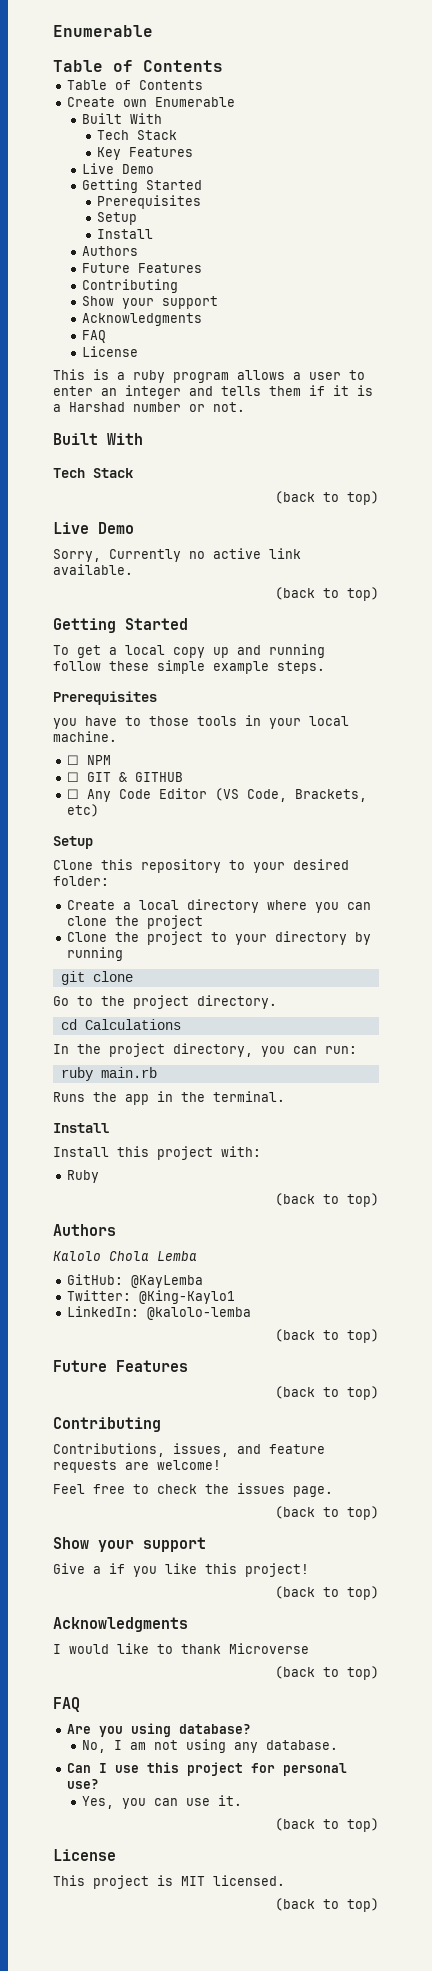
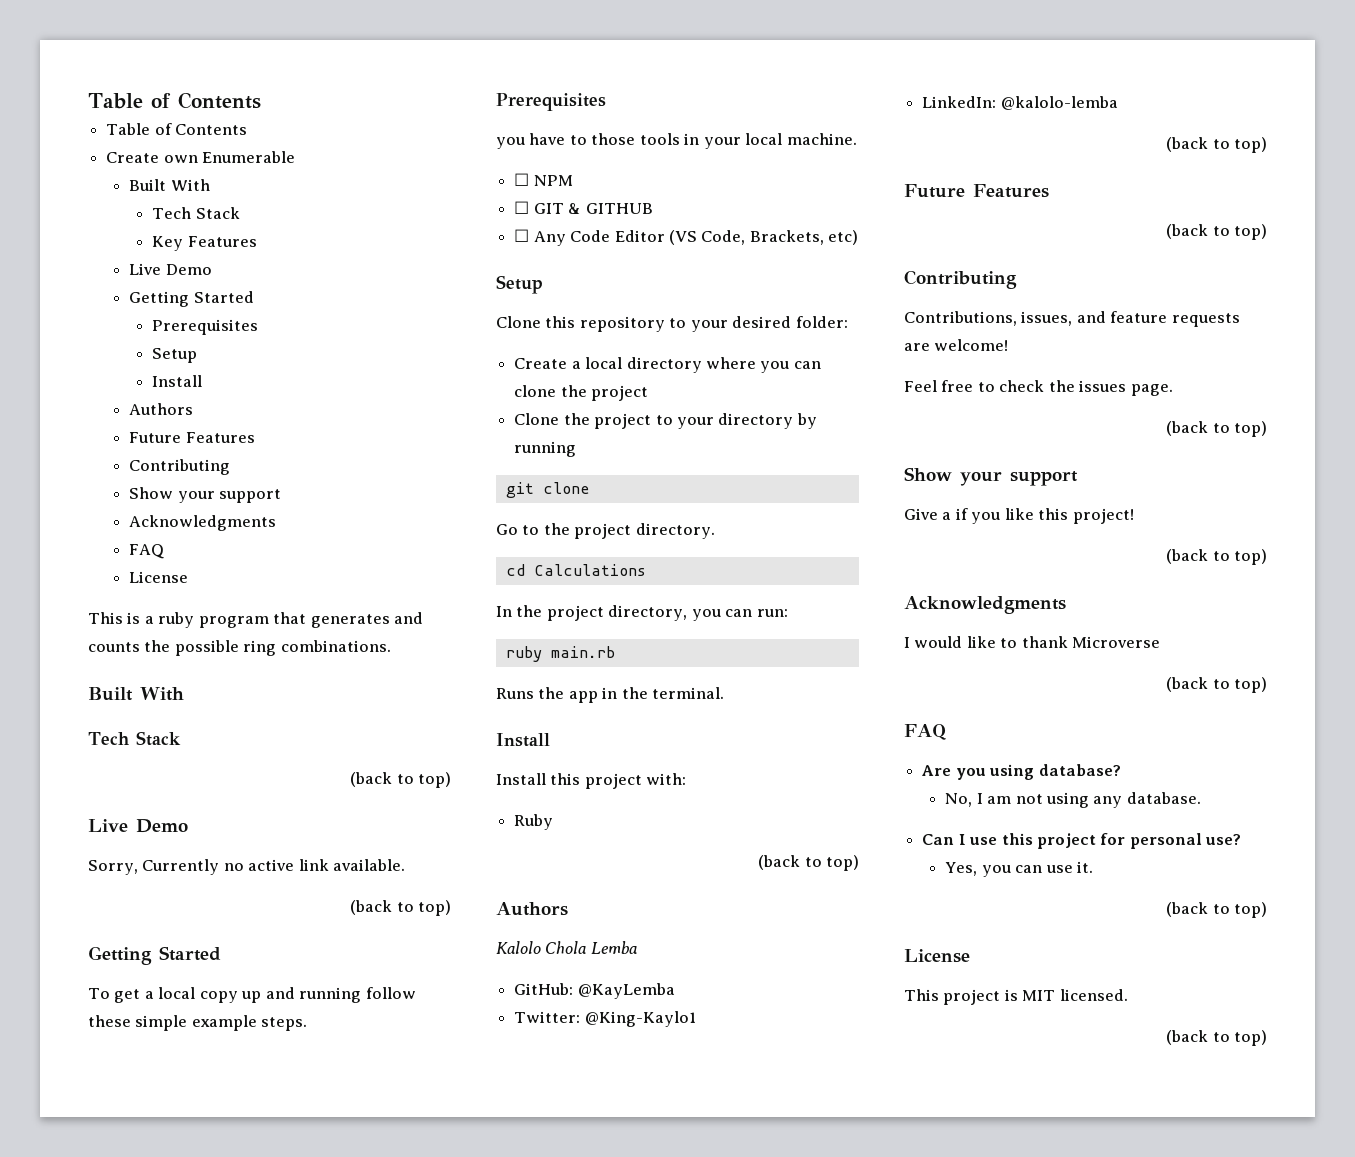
[53,25,153,37] Enumerable // -> (88, 101) none
[237,370,365,380] [53,385,373,399] [53,402,245,412] allows a user to enter an integer and tells them if it is a Harshad number or not. -> [273,612,424,628] [88,640,391,656] that generates and counts the possible ring combinations.

